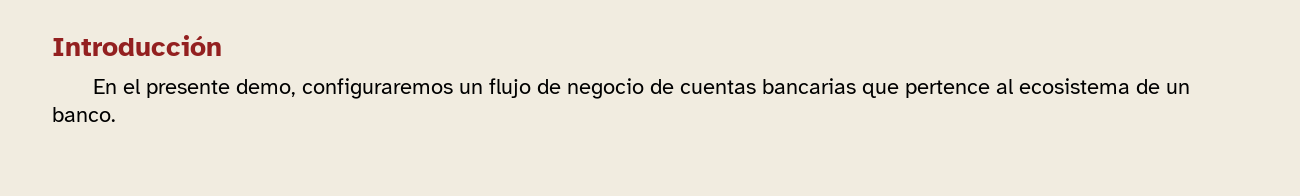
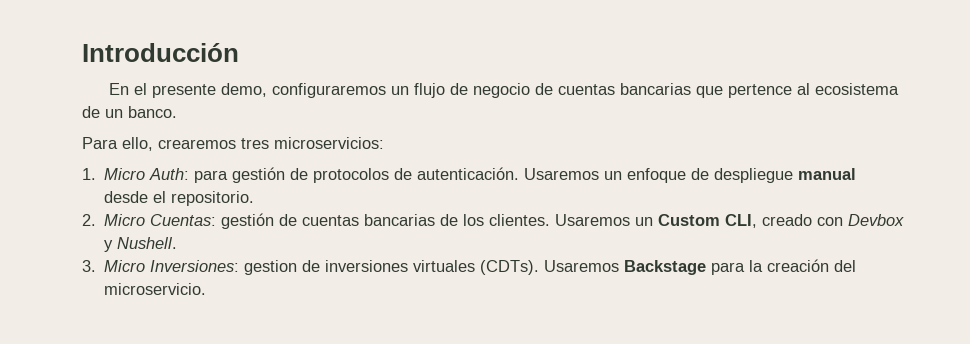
(116, 114) none -> [82,137,384,151] [82,167,857,183] [104,191,255,206] [82,213,905,229] [104,237,178,252] [82,259,857,275] [104,283,207,295] // Para ello, crearemos tres microservicios: // 1. Micro Auth: para gestión de protocolos de autenticación. Usaremos un enfoque de despliegue manual desde el repositorio. // 2. Micro Cuentas: gestión de cuentas bancarias de los clientes. Usaremos un Custom CLI, creado con Devbox y Nushell. // 3. Micro Inversiones: gestion de inversiones virtuales (CDTs). Usaremos Backstage para la creación del microservicio.

